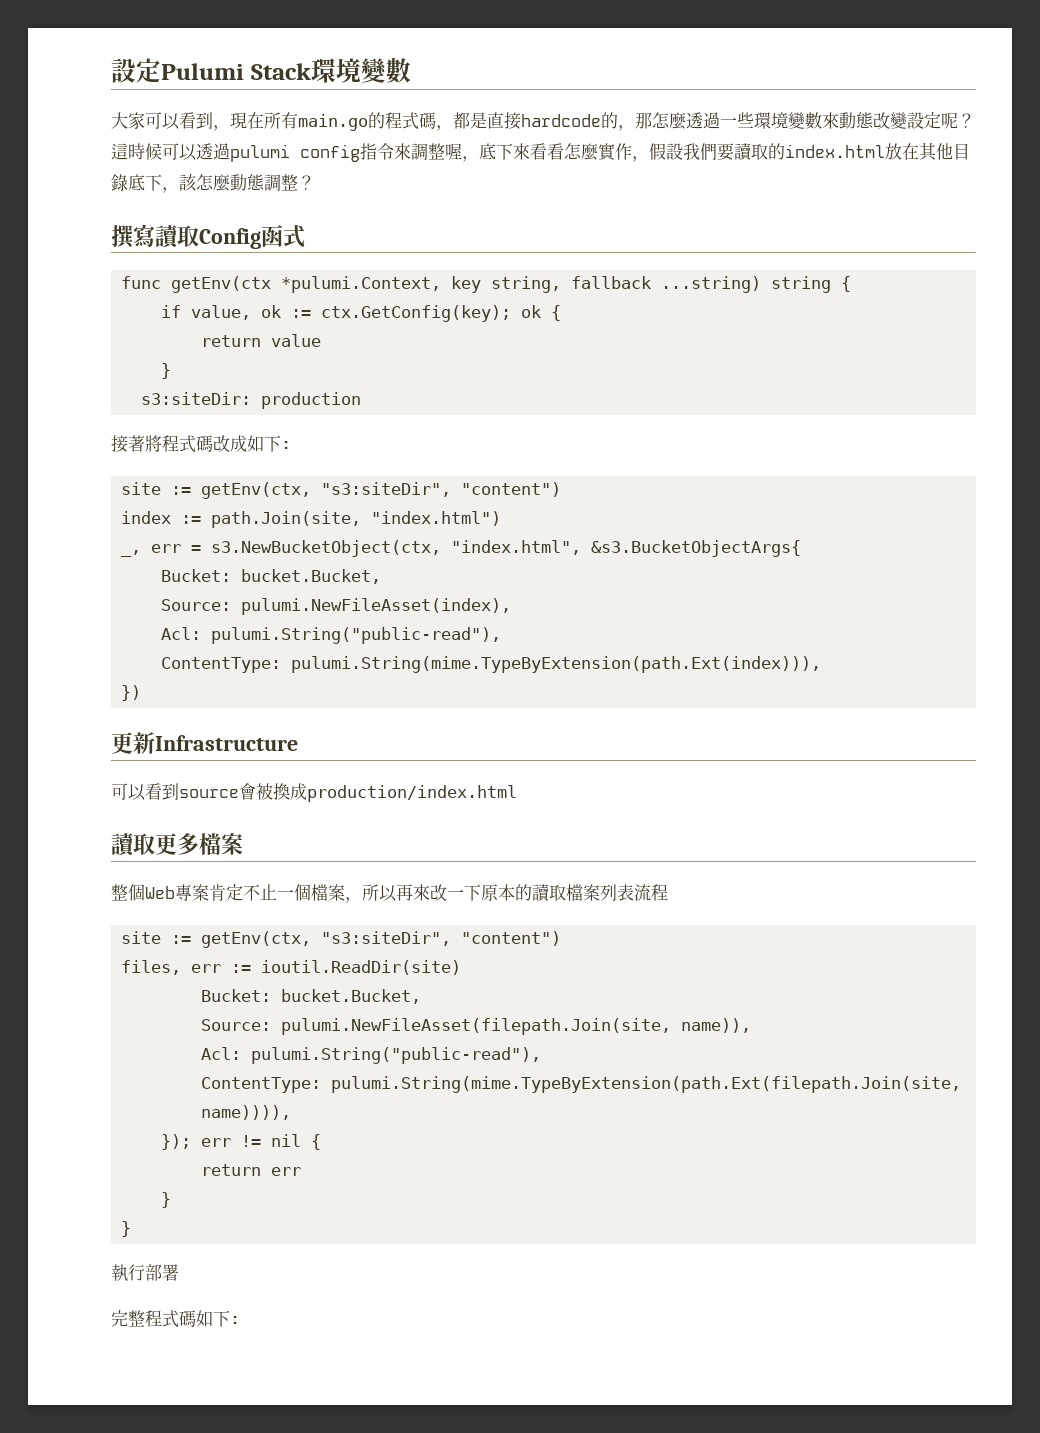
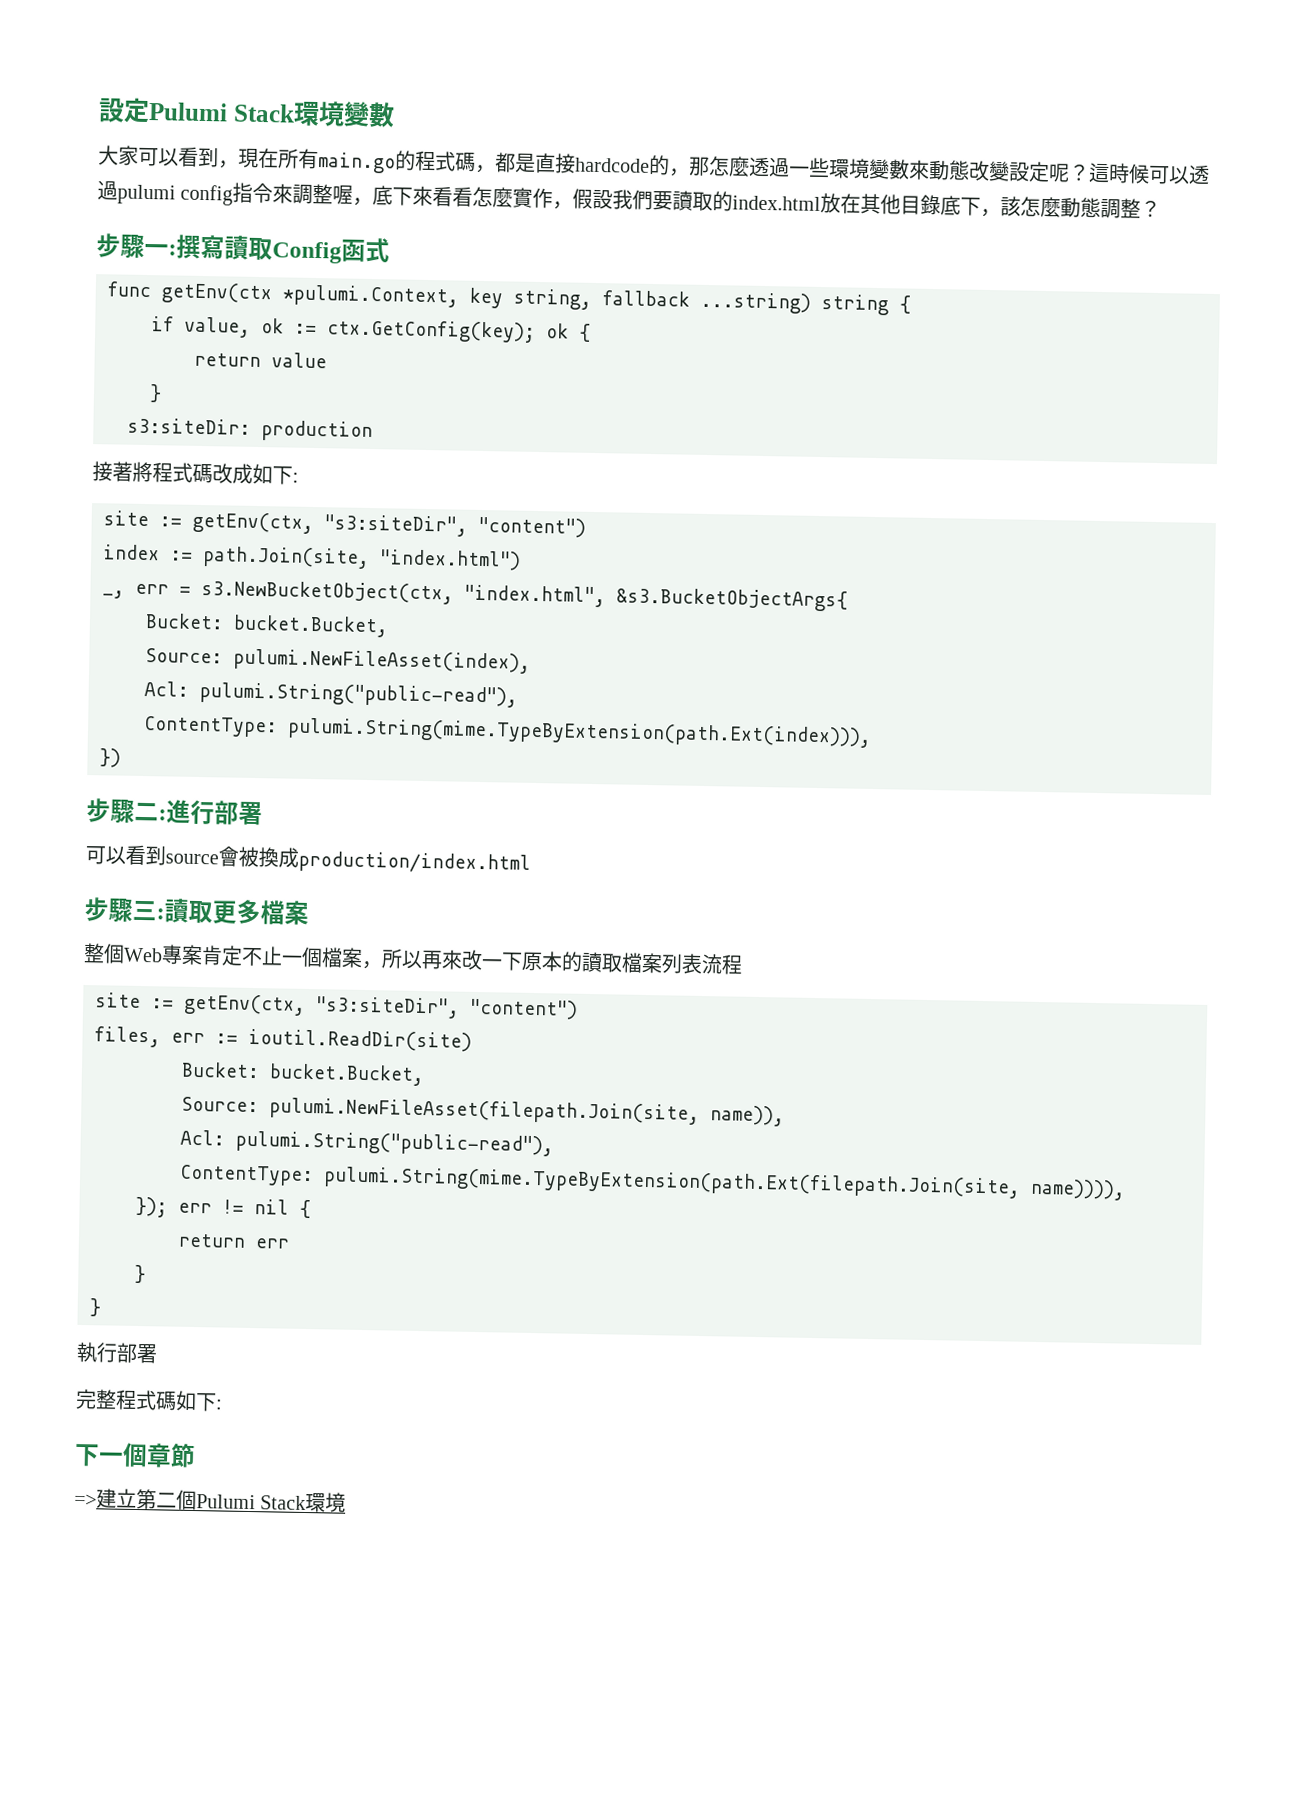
(315, 182) none -> [96,233,177,258] 步驟一:
[111,732,298,754] 更新Infrastructure -> [86,798,263,826] 步驟二:進行部署
(517, 793) none -> [84,896,165,922] 步驟三:
(240, 1320) none -> [74,1442,196,1469] [74,1488,347,1513] // 下一個章節 // =>建立第二個Pulumi Stack環境

